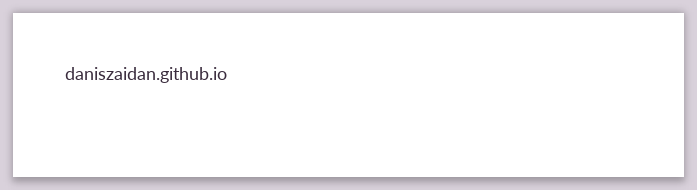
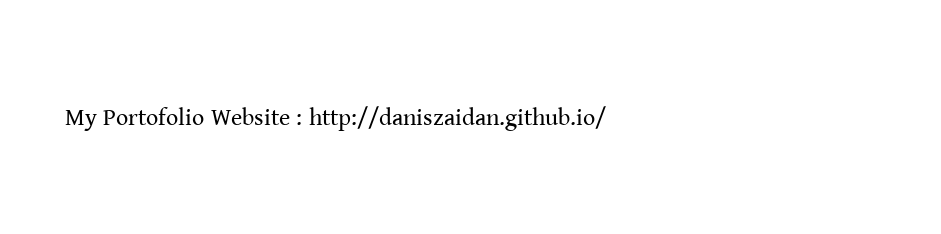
[65,67,227,83] daniszaidan.github.io -> [65,106,606,131] My Portofolio Website : http://daniszaidan.github.io/

